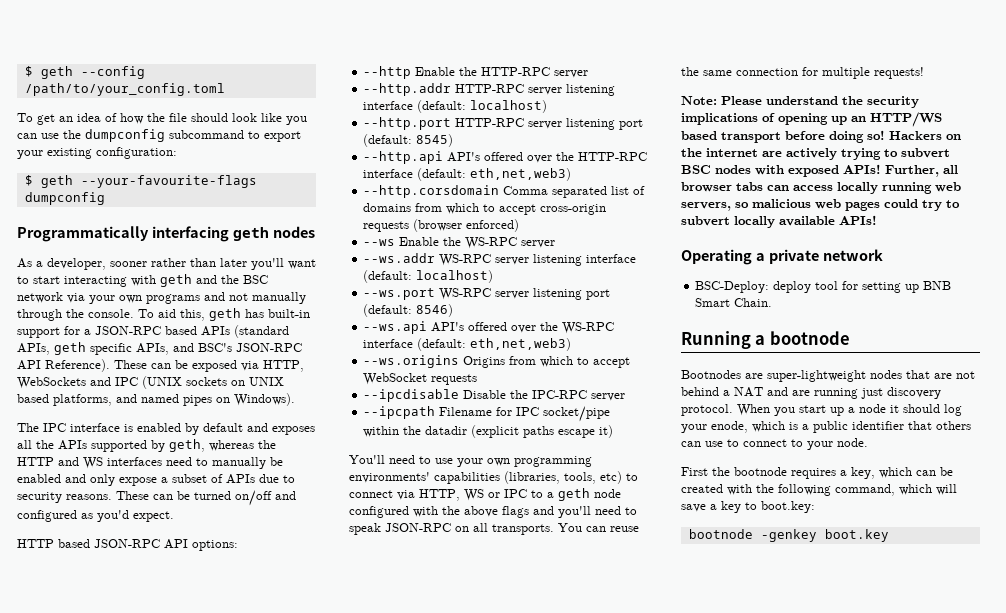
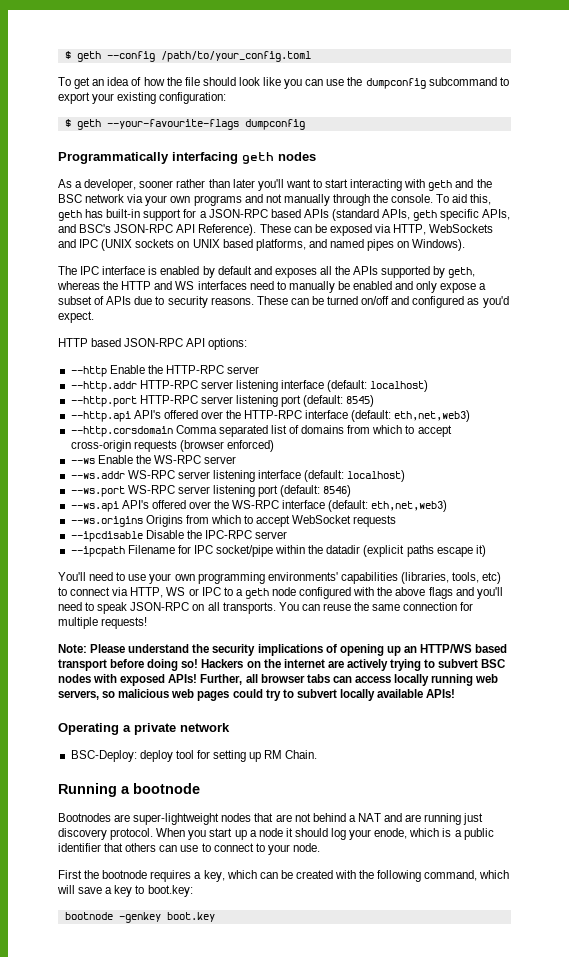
[923,281,952,290] [695,298,731,307] BNB Smart -> [264,750,283,759] RM

